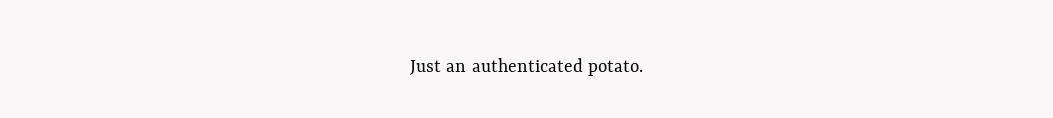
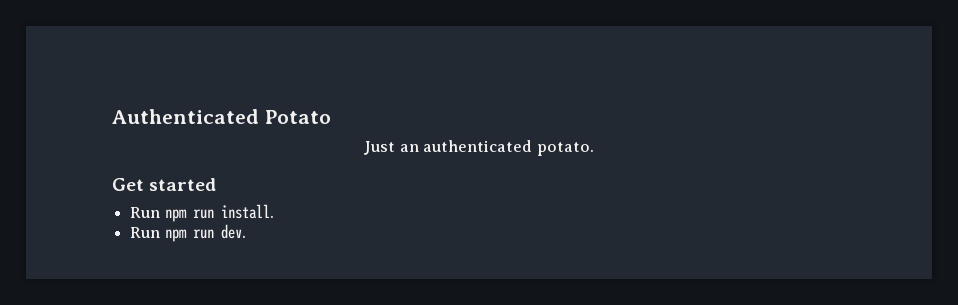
(410, 67) none -> [112,109,331,124] Authenticated Potato //
(643, 68) none -> [112,178,217,191] [130,204,274,222] [130,224,246,242] // Get started // Run npm run install. // Run npm run dev.

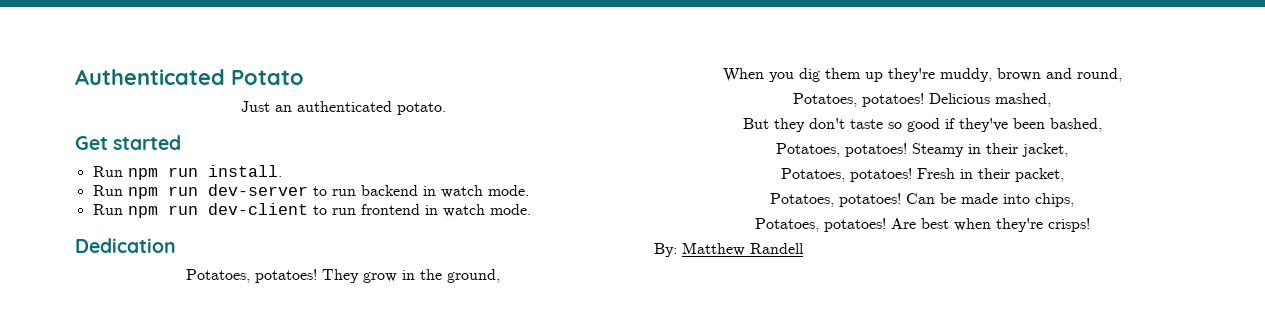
[220,224,246,239] dev. -> [207,184,529,198] [92,203,531,218] [75,238,176,253] [186,269,500,283] [722,68,1122,82] [793,93,1051,107] [742,118,1102,132] [776,143,1068,157] [780,168,1064,182] [770,193,1074,207] [754,218,1090,232] [654,242,804,257] dev-server to run backend in watch mode. // Run npm run dev-client to run frontend in watch mode. // Dedication // Potatoes, potatoes! They grow in the ground, // When you dig them up they're muddy, brown and round, // Potatoes, potatoes! Delicious mashed, // But they don't taste so good if they've been bashed, // Potatoes, potatoes! Steamy in their jacket, // Potatoes, potatoes! Fresh in their packet, // Potatoes, potatoes! Can be made into chips, // Potatoes, potatoes! Are best when they're crisps! // By: Matthew Randell

